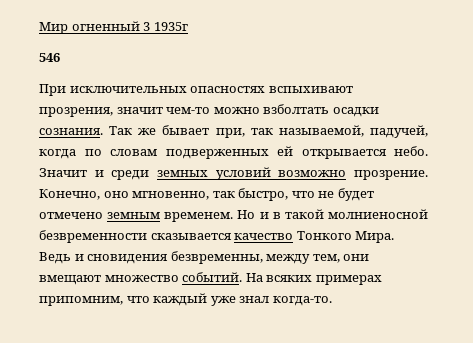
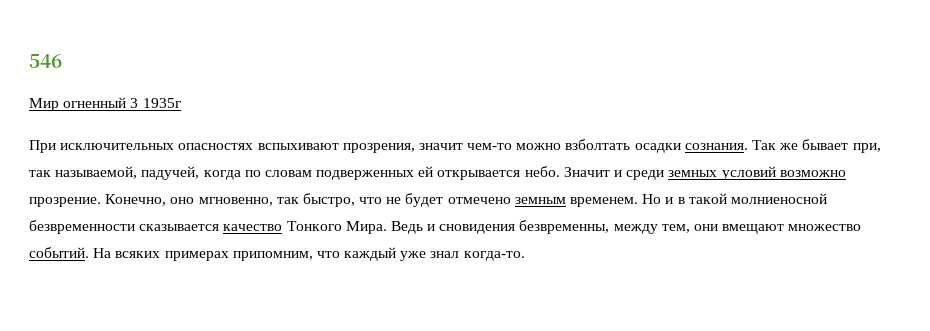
(39, 28) none -> [29,54,62,68] 546 //
[39,53,60,62] // 546 -> (181, 103) none

